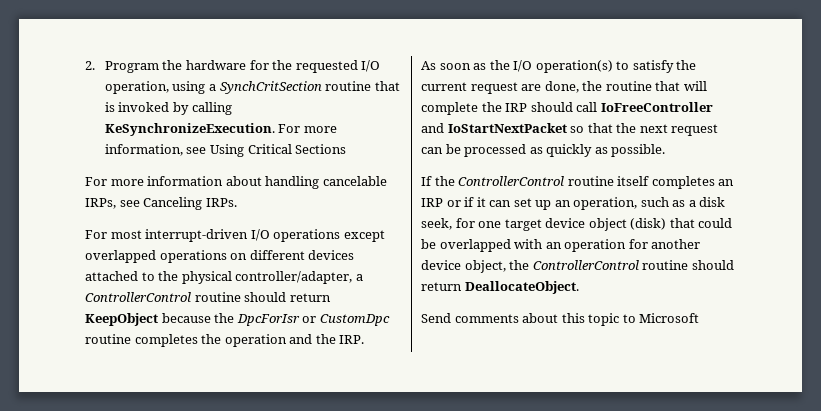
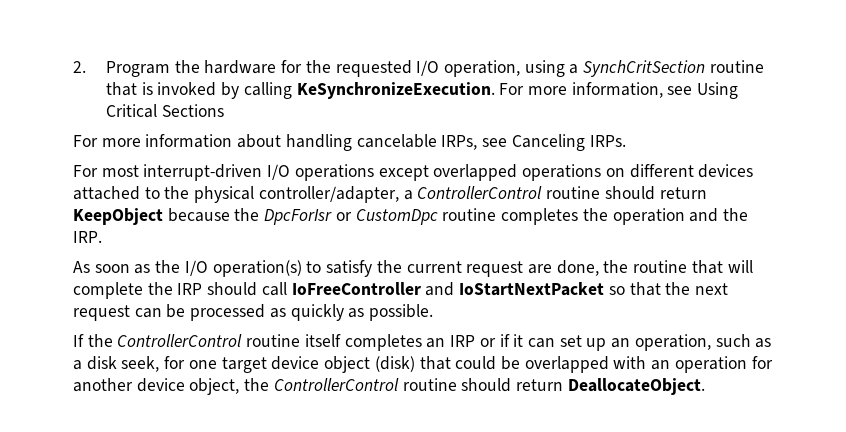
[421,313,700,326] // Send comments about this topic to Microsoft -> (705, 386) none

